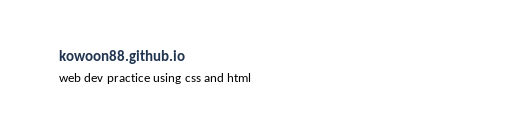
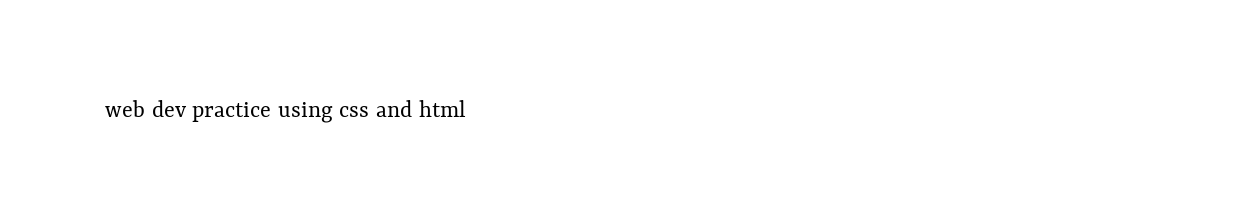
[59,50,185,64] kowoon88.github.io // -> (105, 108) none

